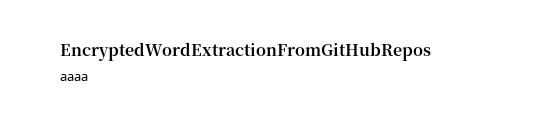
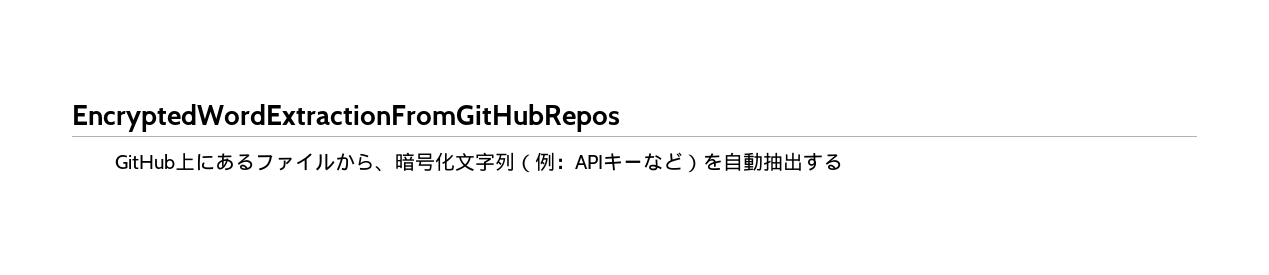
[60,74,88,81] aaaa -> [115,152,844,173] GitHub上にあるファイルから、暗号化文字列（例：APIキーなど）を自動抽出する

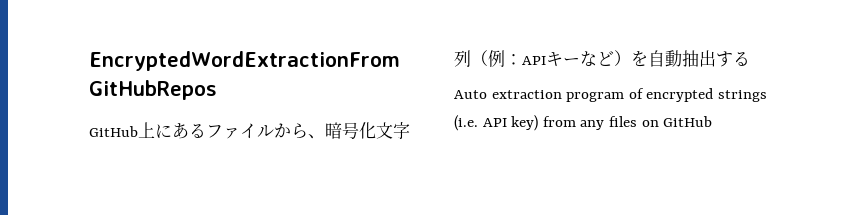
(844, 162) none -> [454,88,767,102] [454,115,713,131] // Auto extraction program of encrypted strings (i.e. API key) from any files on GitHub

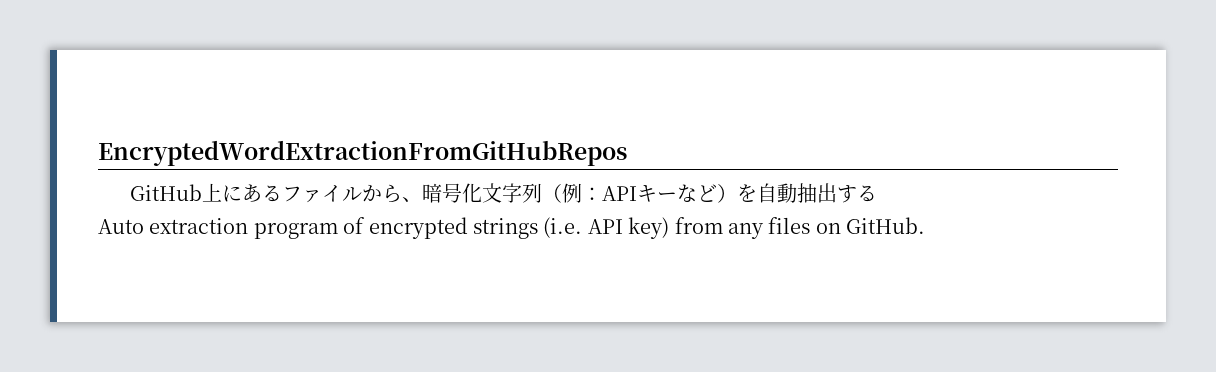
[663,116,713,127] GitHub -> [846,217,926,234] GitHub.

